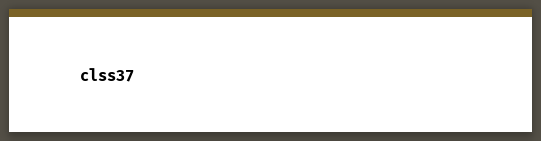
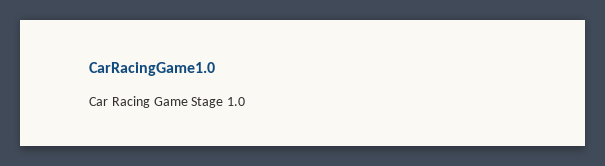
[80,68,134,82] clss37 -> [89,62,215,76] [89,96,246,108] CarRacingGame1.0 // Car Racing Game Stage 1.0

